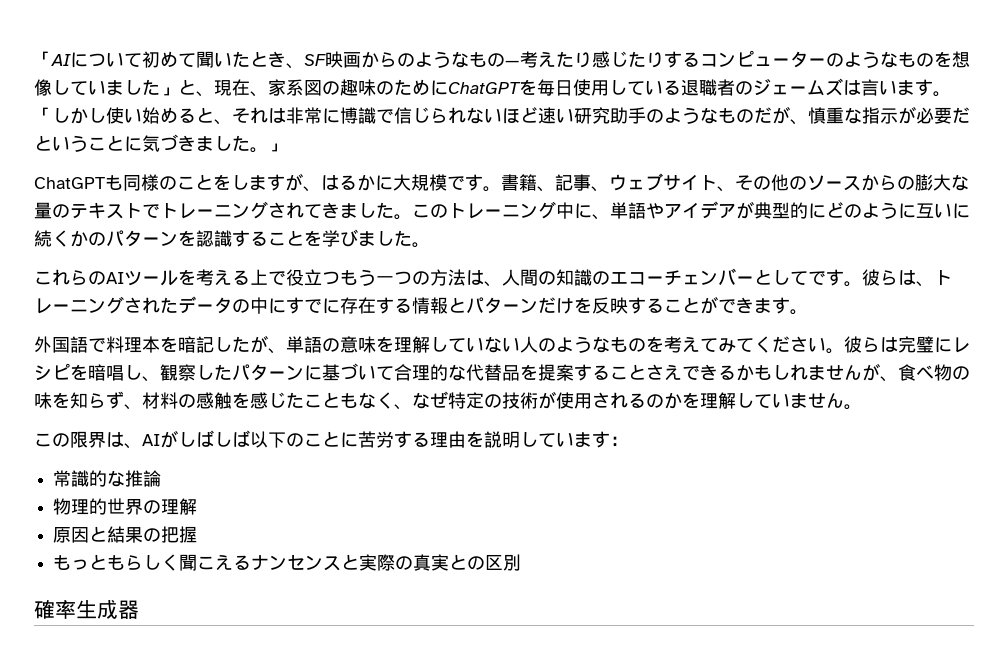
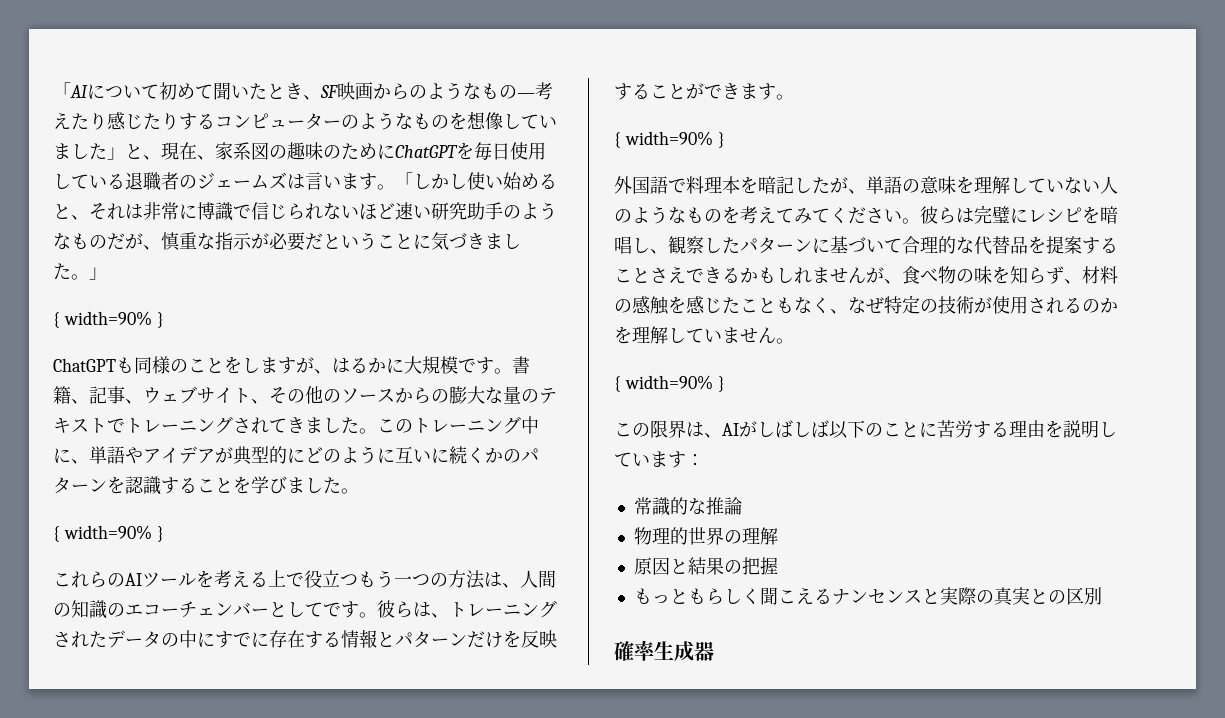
(286, 147) none -> [53,311,164,328] // { width=90% }
(430, 245) none -> [53,525,164,542] // { width=90% }
(808, 312) none -> [614,131,725,148] // { width=90% }
(862, 407) none -> [614,375,725,392] // { width=90% }

